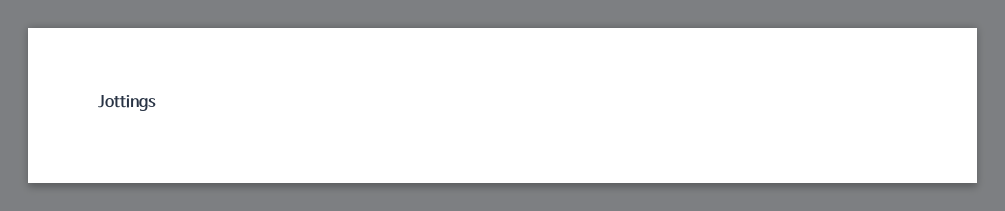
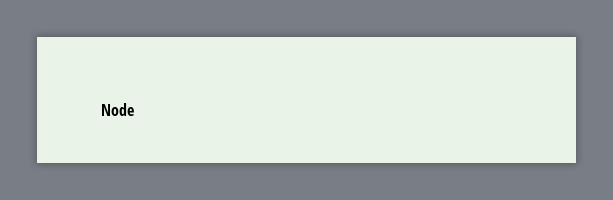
[98,95,156,111] Jottings -> [101,103,134,116] Node

